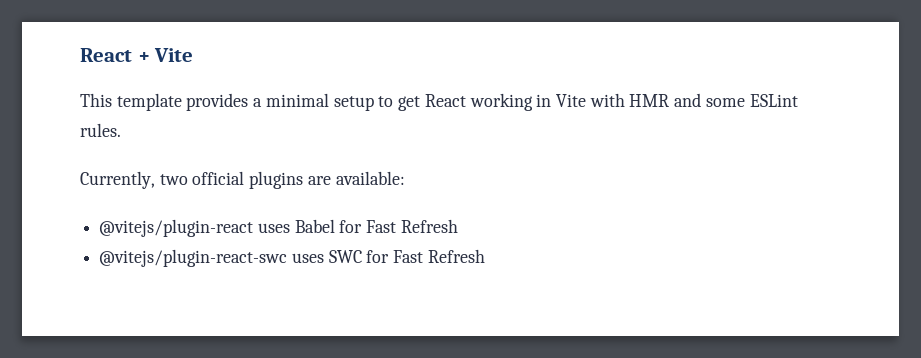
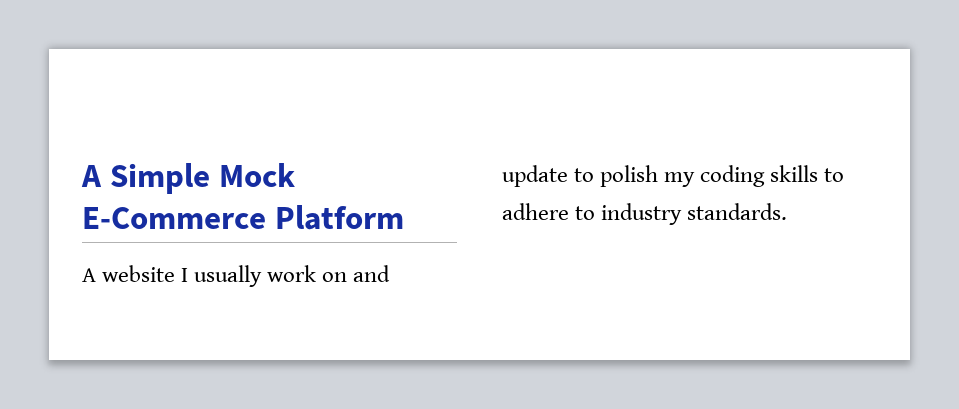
[80,48,194,62] [80,93,798,111] [80,123,121,137] [80,171,405,189] [99,219,458,237] [99,249,485,267] React + Vite // This template provides a minimal setup to get React working in Vite with HMR and some ESLint rules. // Currently, two official plugins are available: // @vitejs/plugin-react uses Babel for Fast Refresh // @vitejs/plugin-react-swc uses SWC for Fast Refresh -> [81,163,295,194] [82,205,404,230] [82,265,391,287] [502,165,845,187] [502,203,788,225] A Simple Mock E-Commerce Platform // A website I usually work on and update to polish my coding skills to adhere to industry standards.

